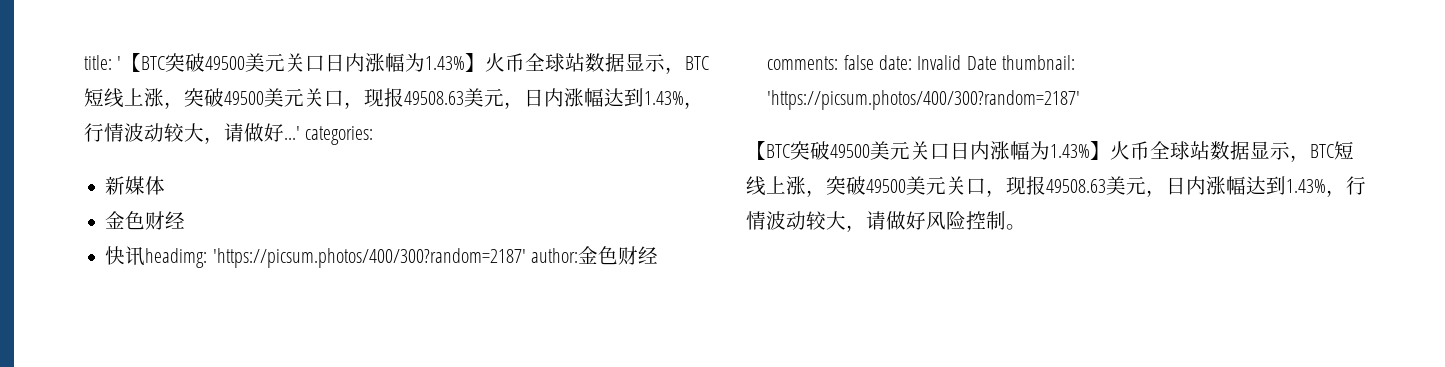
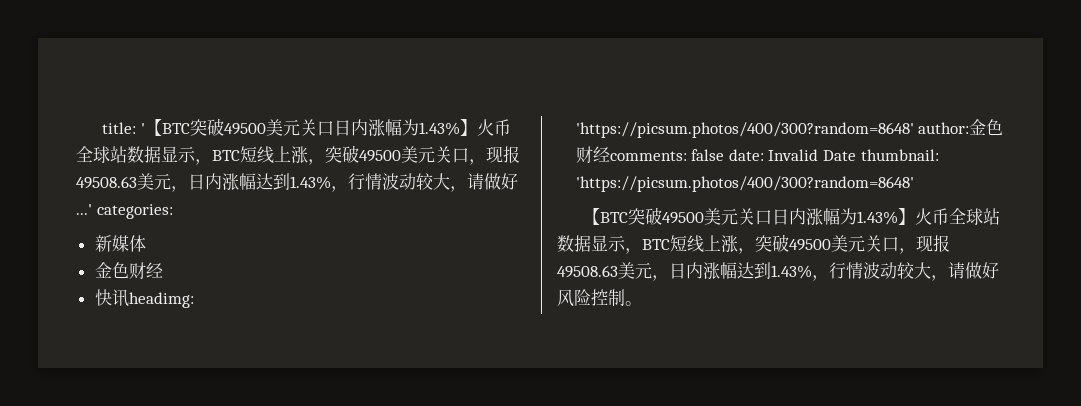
[212,248,526,268] 'https://picsum.photos/400/300?random=2187' -> [575,122,914,138] 'https://picsum.photos/400/300?random=8648'
[767,90,1081,110] 'https://picsum.photos/400/300?random=2187' -> [575,176,914,192] 'https://picsum.photos/400/300?random=8648'

